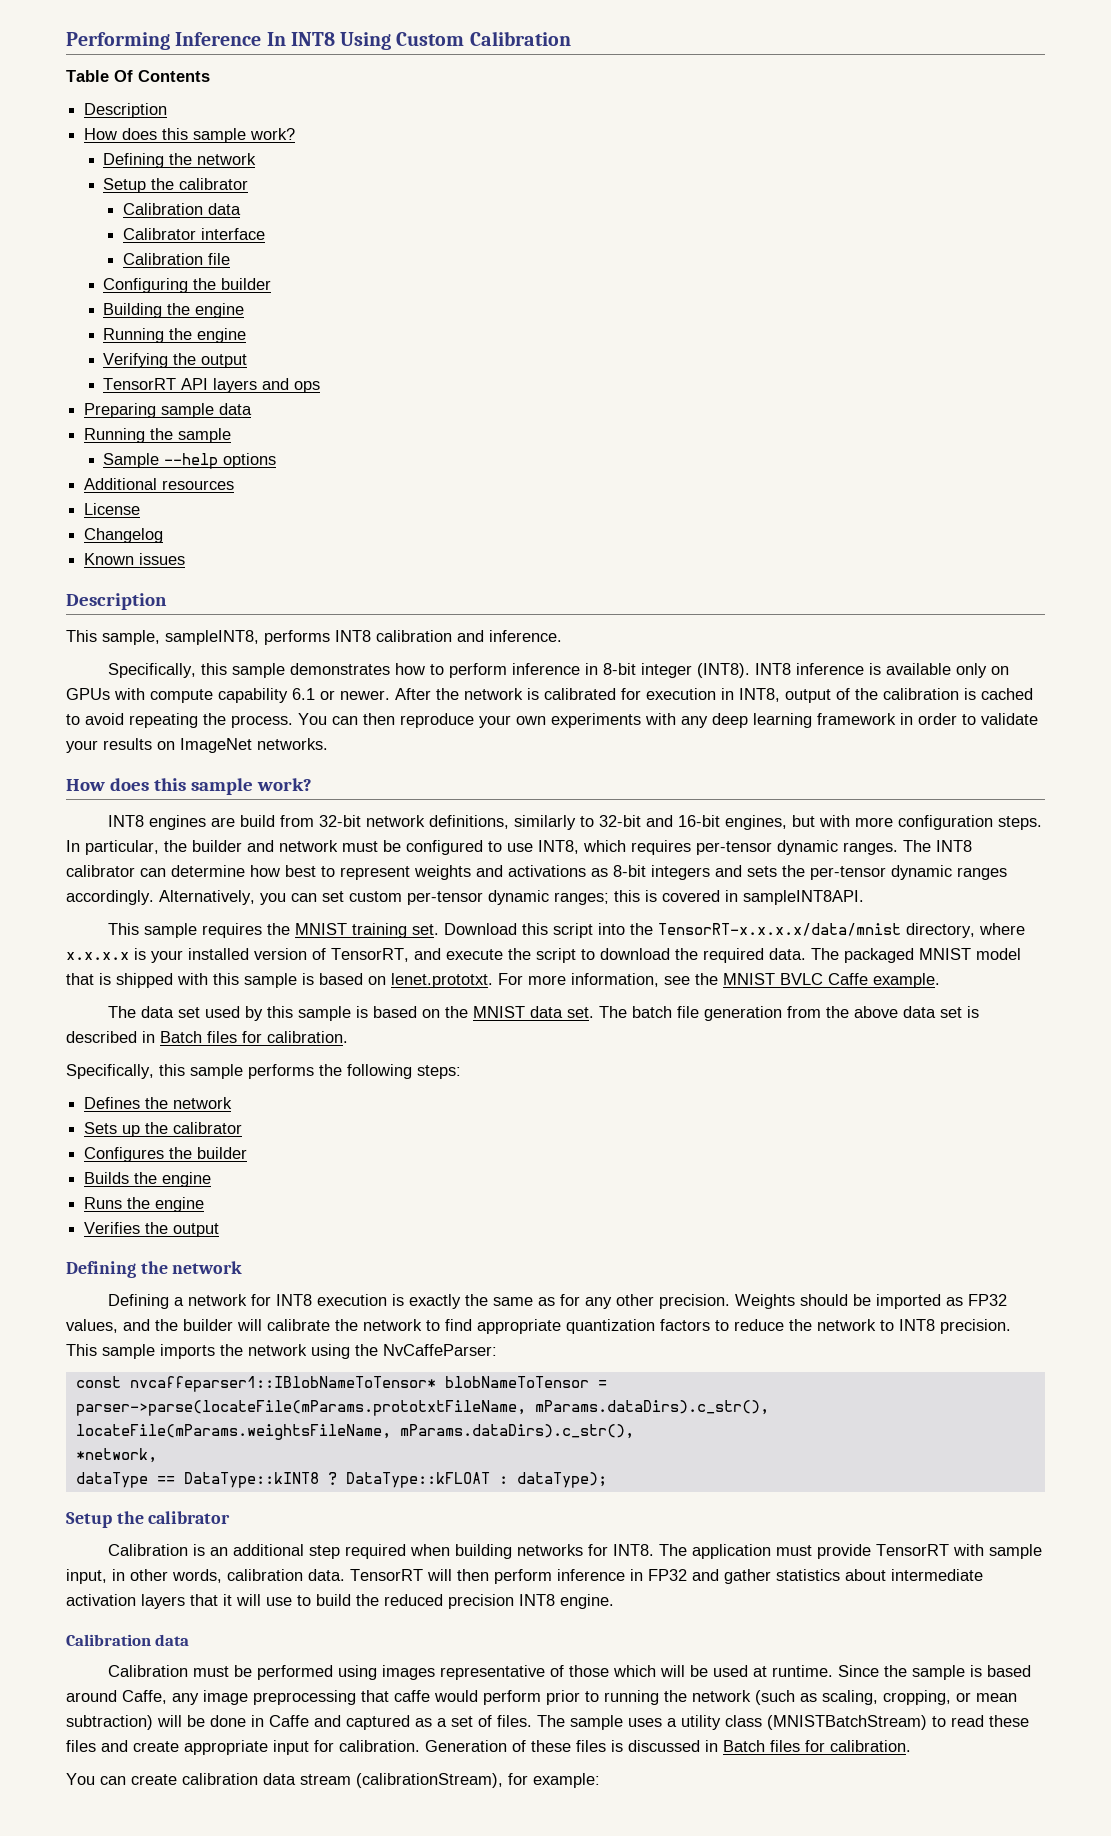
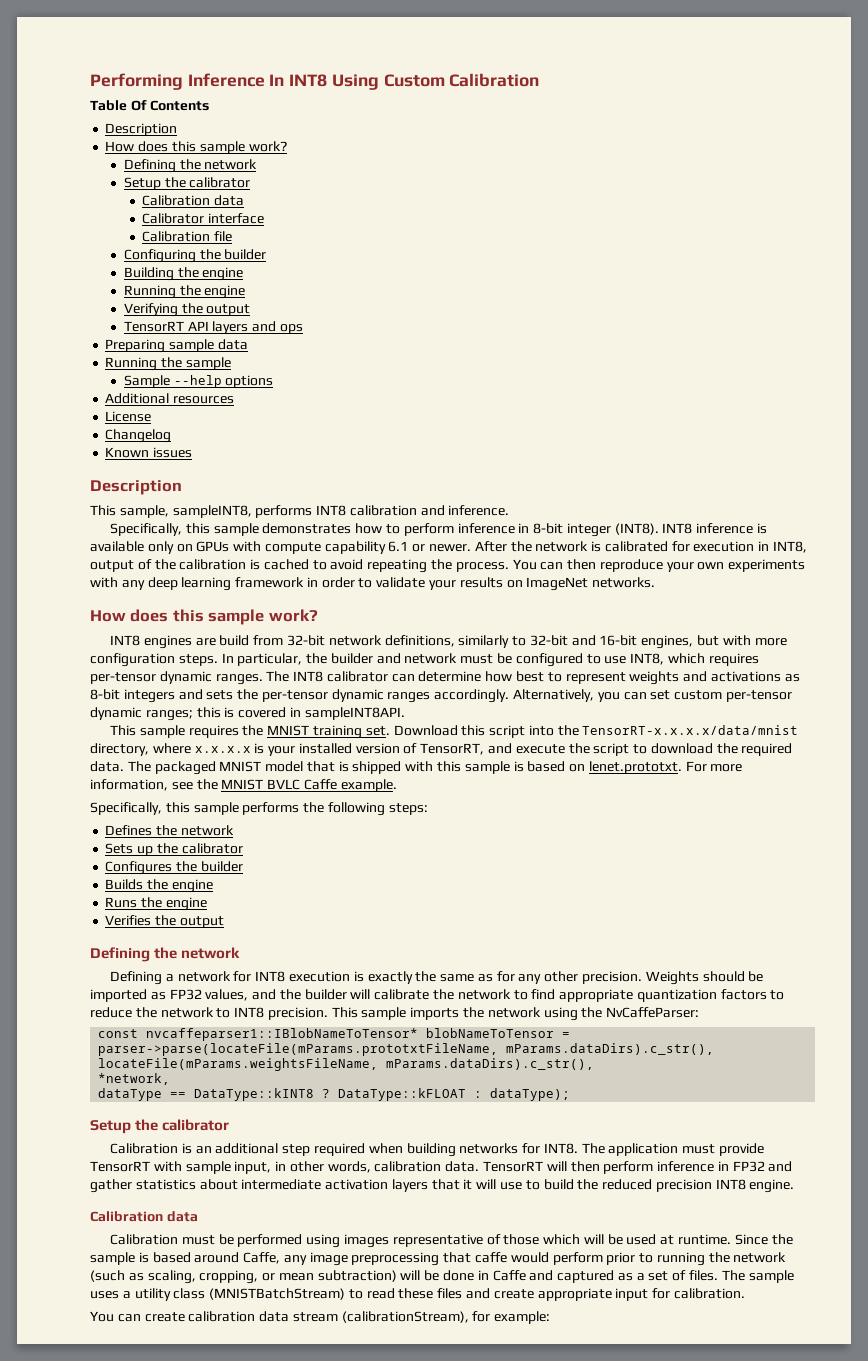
[107,1006,979,1021] [66,1031,348,1043] // The data set used by this sample is based on the MNIST data set. The batch file generation from the above data set is described in Batch files for calibration. -> (397, 785) none
[425,1740,911,1752] Generation of these files is discussed in Batch files for calibration. -> (745, 1293) none

